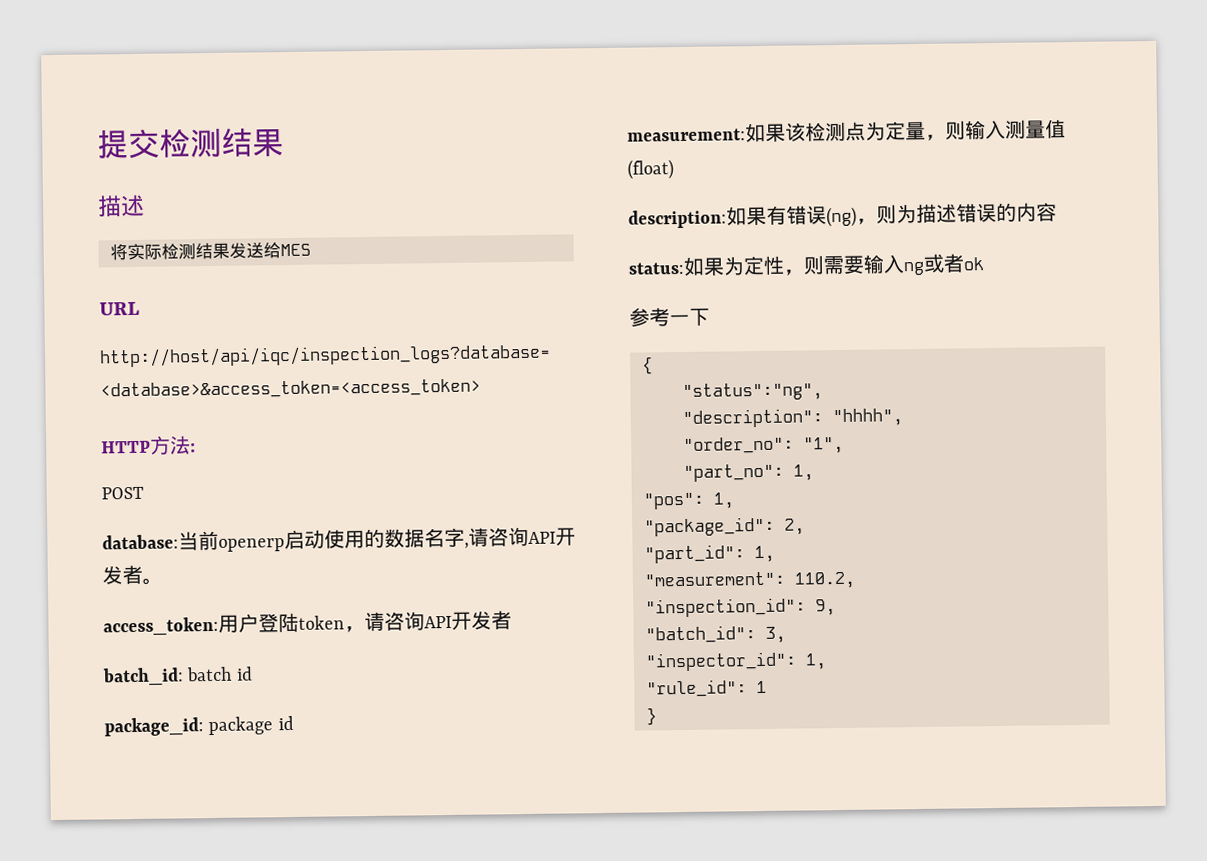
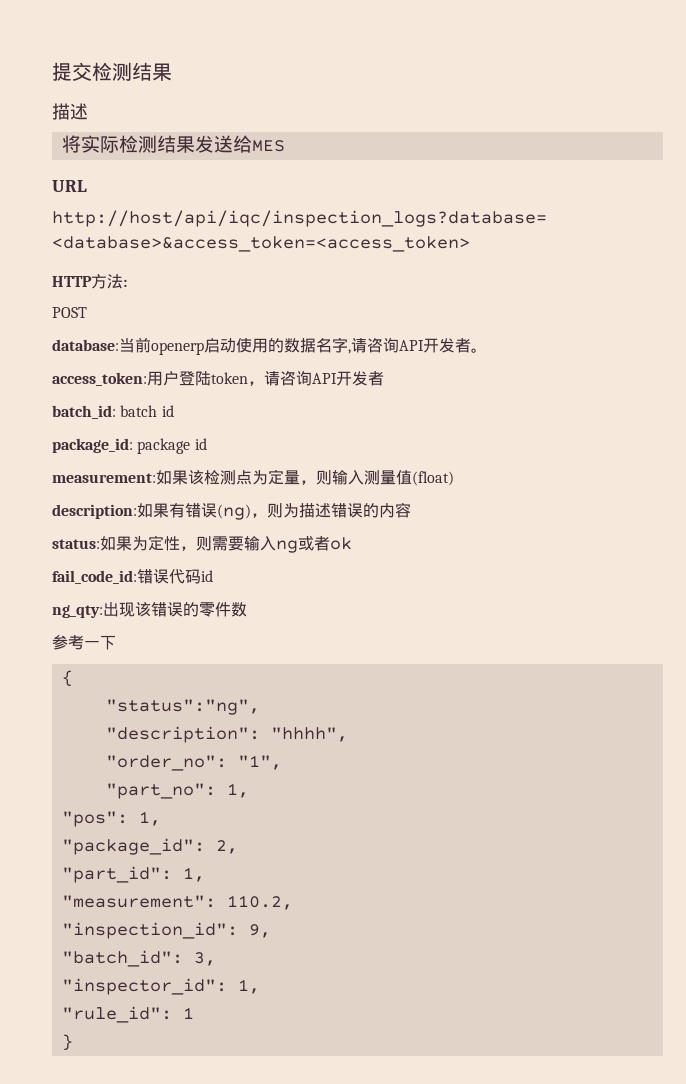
(984, 264) none -> [52,569,213,584] [52,602,247,618] // fail_code_id:错误代码id // ng_qty:出现该错误的零件数

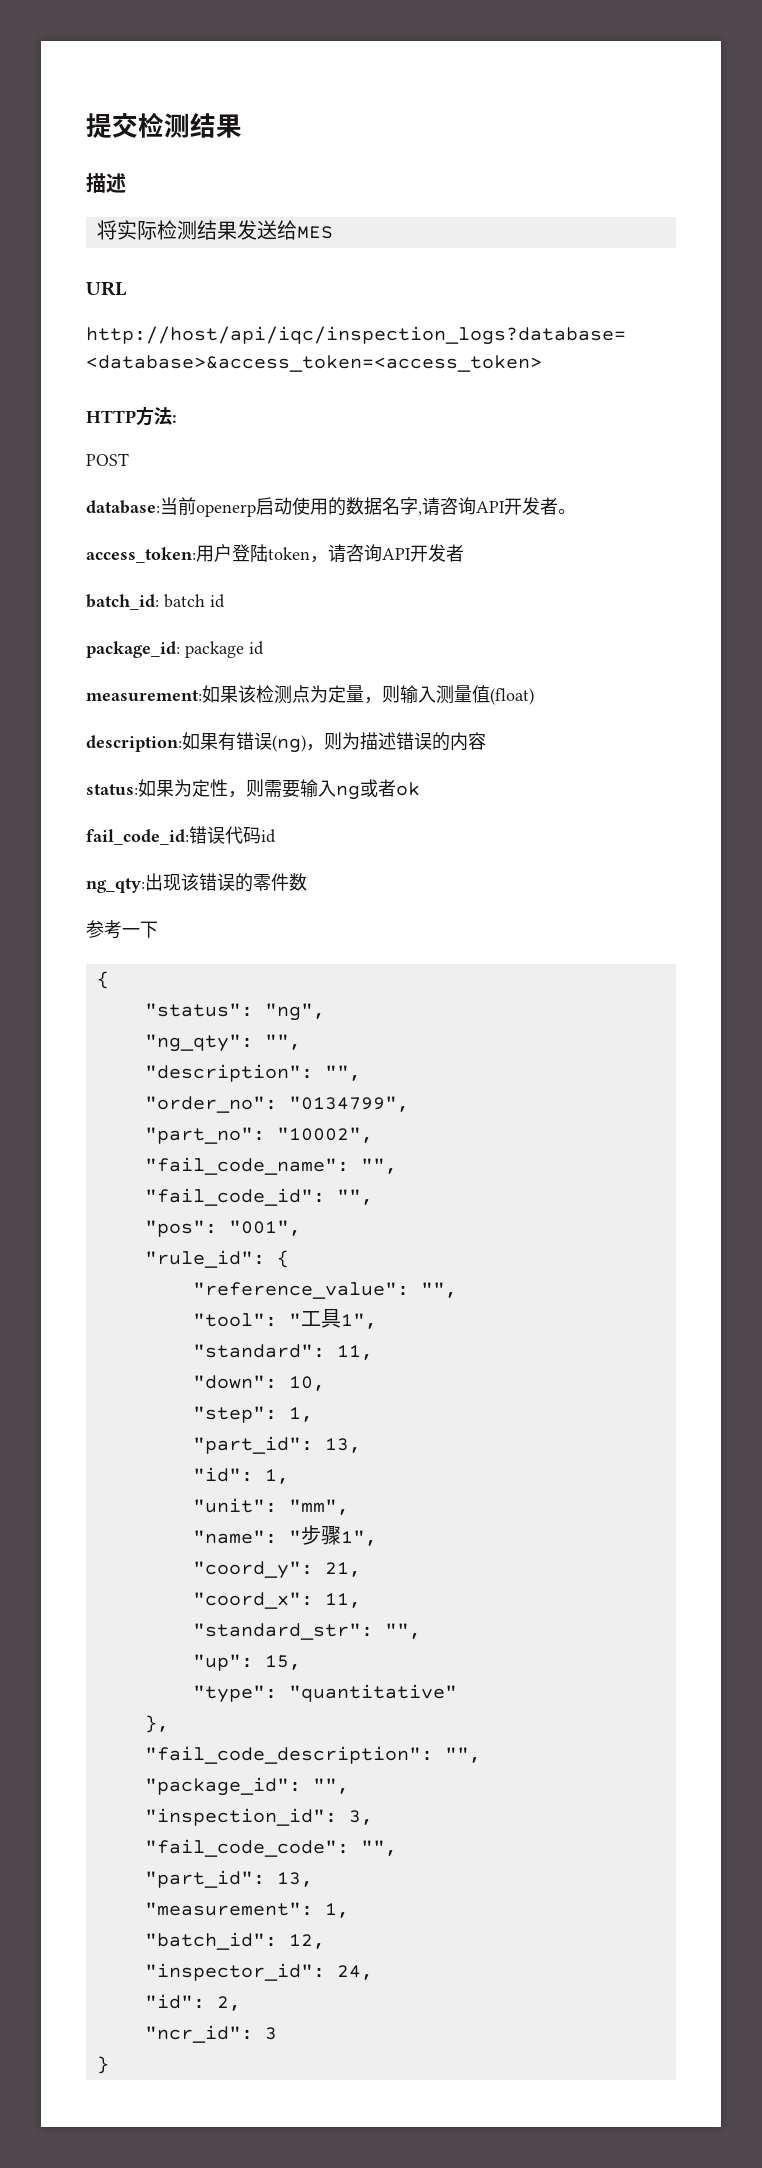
[105,699,260,715] "status":"ng", -> [144,1003,325,1021] [144,1034,301,1052] "status": "ng", // "ng_qty": "",
[270,727,348,742] "hhhh", -> [324,1065,361,1081] "",
[237,755,282,770] "1", -> [288,1096,409,1112] "0134799",
[226,783,249,798] [61,811,161,827] [61,838,238,855] [61,866,205,883] [61,895,293,910] [61,922,271,939] [61,950,216,967] [61,978,260,995] [61,1006,194,1023] 1, // "pos": 1, // "package_id": 2, // "part_id": 1, // "measurement": 110.2, // "inspection_id": 9, // "batch_id": 3, // "inspector_id": 1, // "rule_id": 1 -> [276,1127,373,1143] [144,1157,397,1175] [144,1188,373,1206] [144,1220,301,1237] [144,1250,289,1268] [192,1282,457,1299] [192,1309,377,1329] [192,1344,373,1360] [192,1375,325,1391] [192,1406,313,1423] [192,1436,361,1454] [192,1467,289,1484] [192,1498,349,1515] [192,1525,377,1546] [192,1561,361,1579] [192,1592,361,1609] [192,1623,421,1640] [192,1654,301,1671] [192,1684,457,1703] [144,1715,169,1733] [144,1746,481,1764] [144,1777,349,1796] [144,1808,373,1826] [144,1839,397,1857] [144,1870,313,1888] [144,1902,349,1918] [144,1932,325,1950] [144,1963,373,1981] [144,1994,241,2011] [144,2025,277,2043] "10002", // "fail_code_name": "", // "fail_code_id": "", // "pos": "001", // "rule_id": { // "reference_value": "", // "tool": "工具1", // "standard": 11, // "down": 10, // "step": 1, // "part_id": 13, // "id": 1, // "unit": "mm", // "name": "步骤1", // "coord_y": 21, // "coord_x": 11, // "standard_str": "", // "up": 15, // "type": "quantitative" // }, // "fail_code_description": "", // "package_id": "", // "inspection_id": 3, // "fail_code_code": "", // "part_id": 13, // "measurement": 1, // "batch_id": 12, // "inspector_id": 24, // "id": 2, // "ncr_id": 3

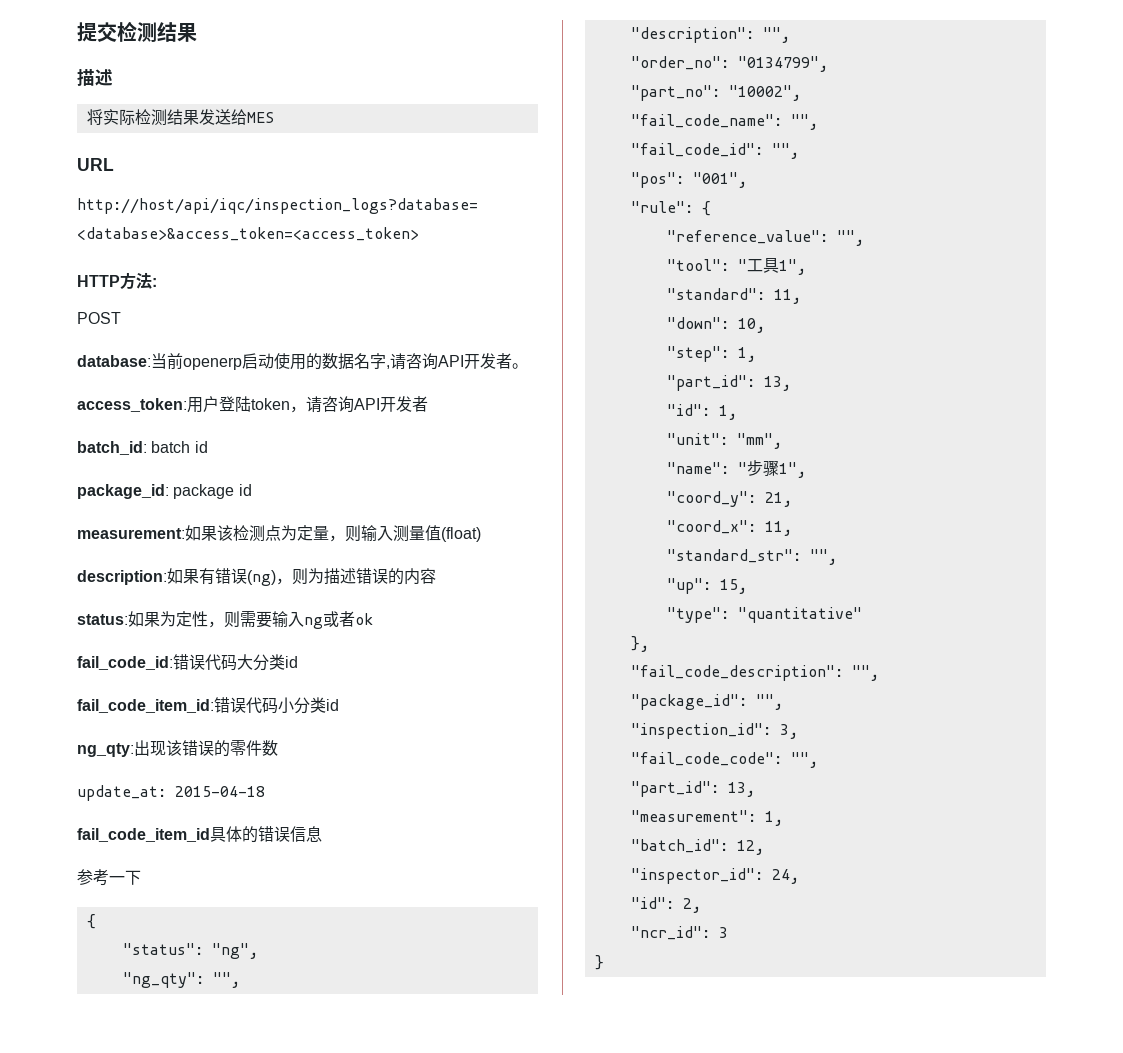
(261, 835) none -> [237,654,298,671] [77,697,326,714] 大分类id // fail_code_item_id:错误代码小分类
(307, 882) none -> [77,785,265,801] [77,826,322,843] // update_at: 2015-04-18 // fail_code_item_id具体的错误信息
[144,1250,265,1268] "rule_id": -> [630,201,693,213] "rule":

